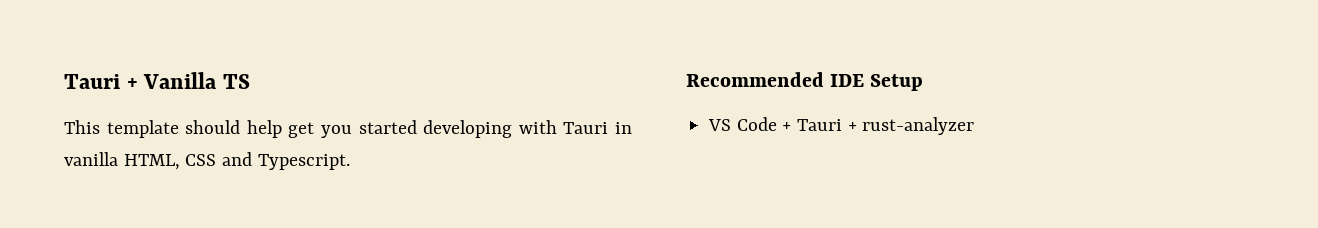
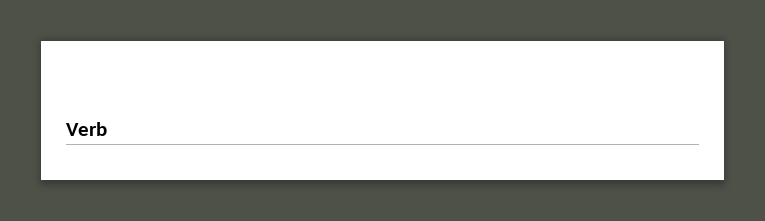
[64,72,250,89] [64,120,633,138] [64,152,350,170] [686,72,924,91] [708,117,975,135] Tauri + Vanilla TS // This template should help get you started developing with Tauri in vanilla HTML, CSS and Typescript. // Recommended IDE Setup // VS Code + Tauri + rust-analyzer -> [66,122,107,136] Verb

